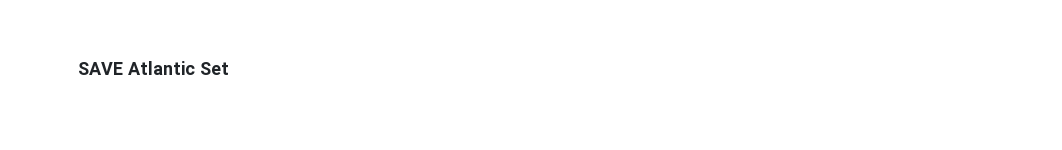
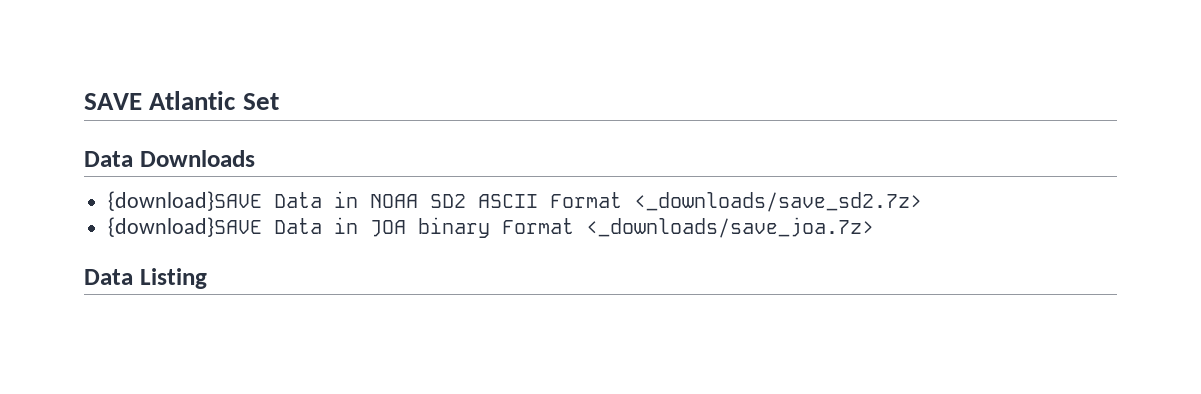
(229, 68) none -> [84,150,255,167] [107,191,922,212] [107,217,874,238] [84,268,207,289] // Data Downloads // {download}SAVE Data in NOAA SD2 ASCII Format <_downloads/save_sd2.7z> // {download}SAVE Data in JOA binary Format <_downloads/save_joa.7z> // Data Listing

